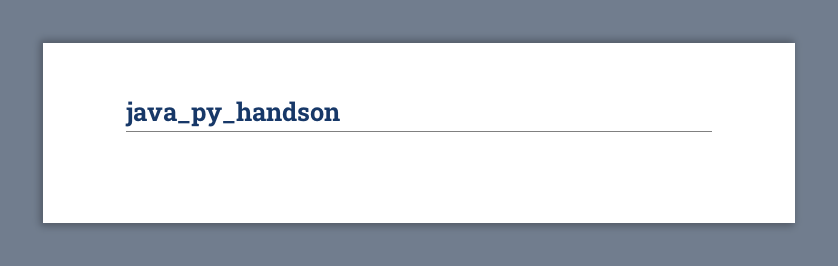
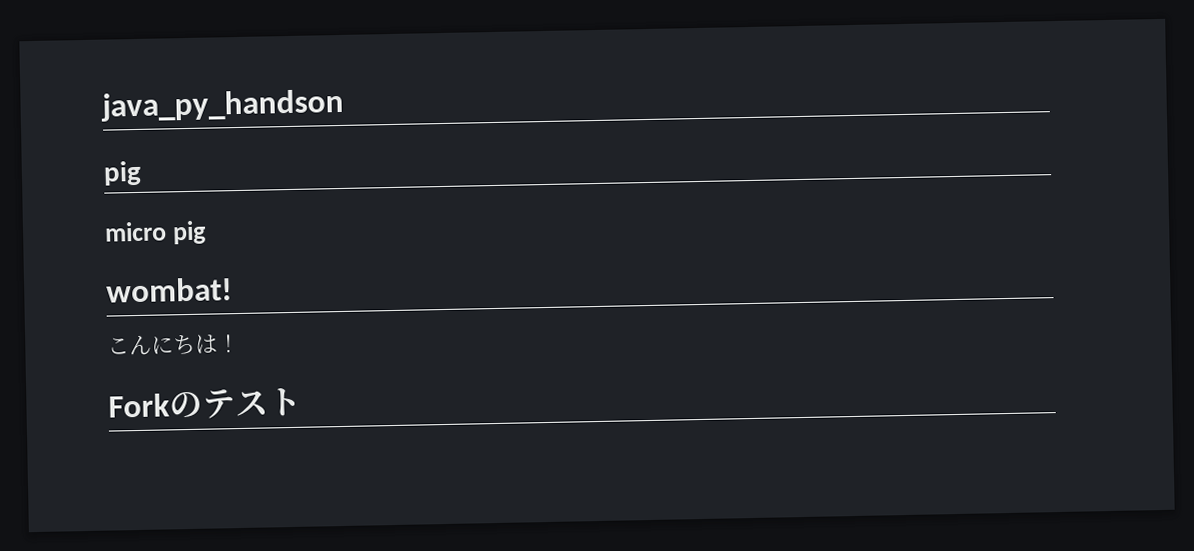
(340, 114) none -> [103,160,142,186] [104,220,208,245] [105,277,233,303] [107,334,240,356] [108,387,302,419] // pig // micro pig // wombat! // こんにちは！ // Forkのテスト

